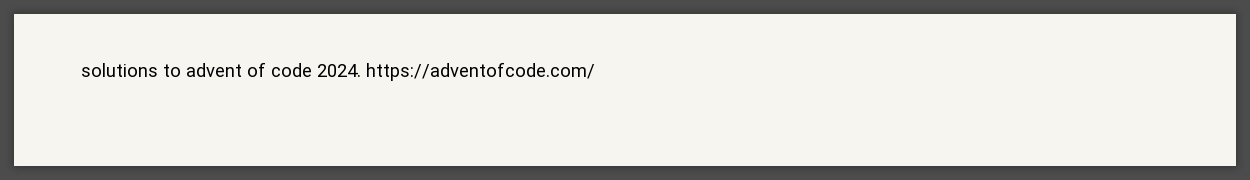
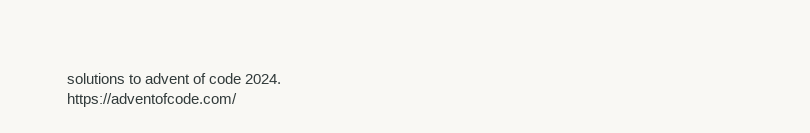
(361, 70) none -> (282, 79) //

